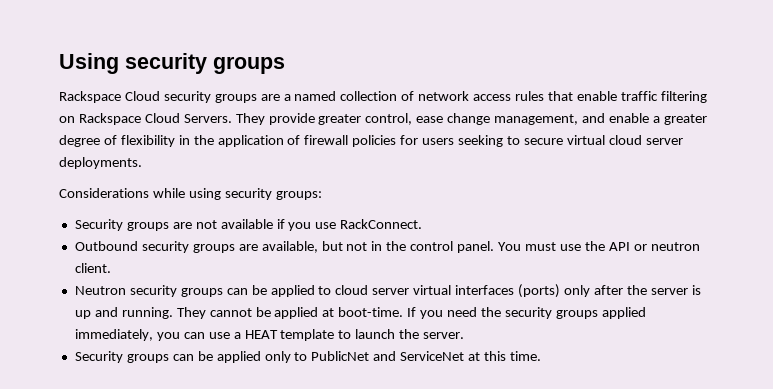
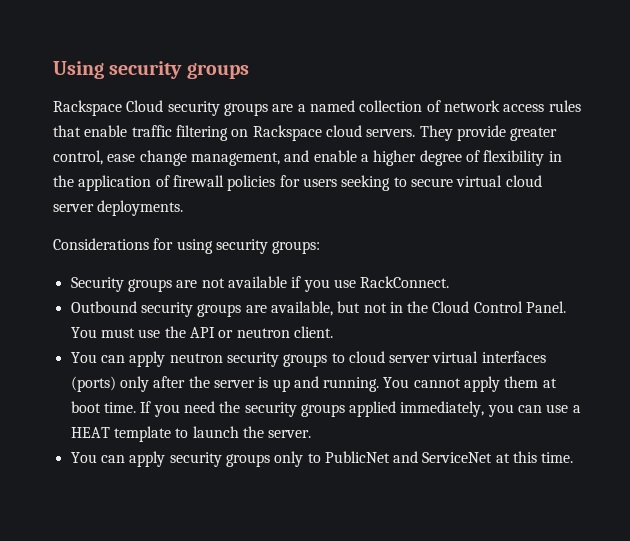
[144,113,232,123] Cloud Servers. -> [325,125,416,137] cloud servers.
[663,114,707,125] greater -> [373,150,417,166] higher
[152,188,185,198] while -> [153,238,174,250] for
[410,241,495,253] control panel. -> [432,301,567,313] Cloud Control Panel.
[74,285,315,297] Neutron security groups can be applied -> [70,351,328,367] You can apply neutron security groups
[176,307,404,319] They cannot be applied at boot-time. -> [383,376,557,392] [70,401,136,413] You cannot apply them at boot time.
[74,351,261,363] Security groups can be applied -> [70,451,270,467] You can apply security groups

